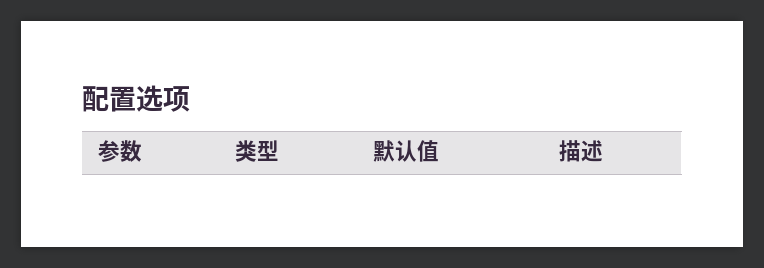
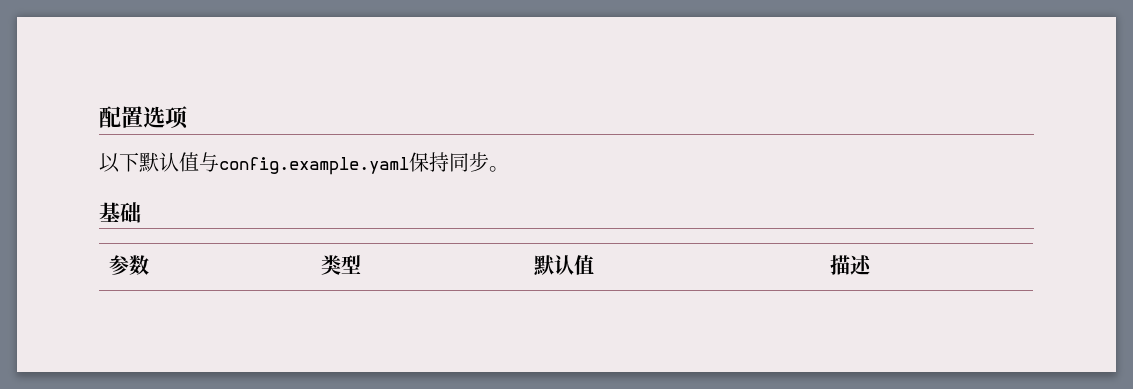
(190, 99) none -> [99,152,509,175] [99,202,141,223] // 以下默认值与config.example.yaml保持同步。 // 基础

